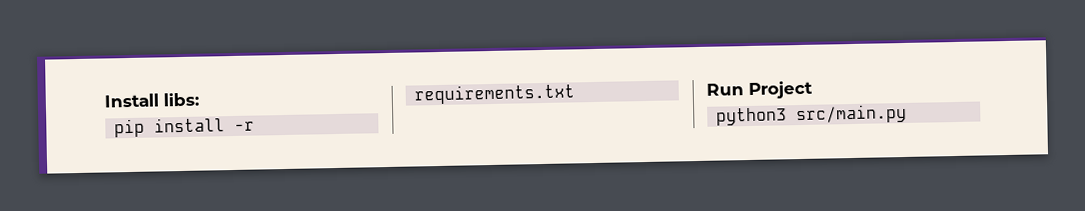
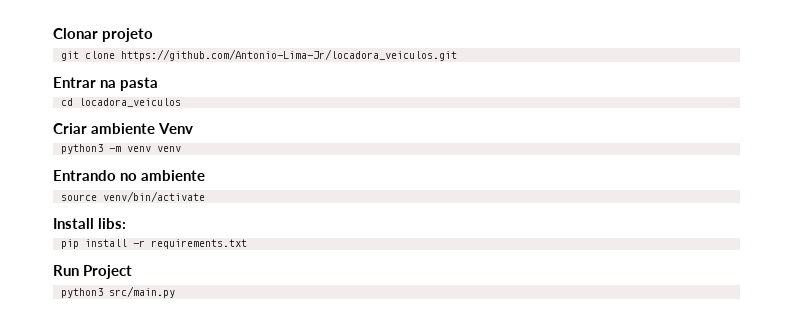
(104, 100) none -> [53,28,154,42] [60,49,457,61] [53,77,159,91] [60,98,181,107] [53,123,194,134] [60,144,181,154] [53,170,206,181] [60,191,205,202] Clonar projeto // git clone https://github.com/Antonio-Lima-Jr/locadora_veiculos.git // Entrar na pasta // cd locadora_veiculos // Criar ambiente Venv // python3 -m venv venv // Entrando no ambiente // source venv/bin/activate //

